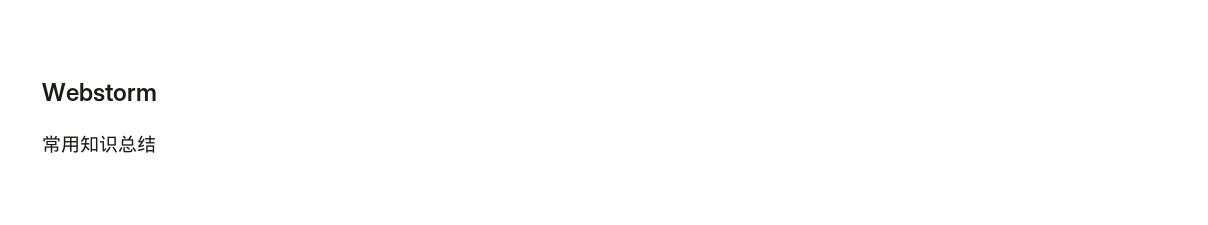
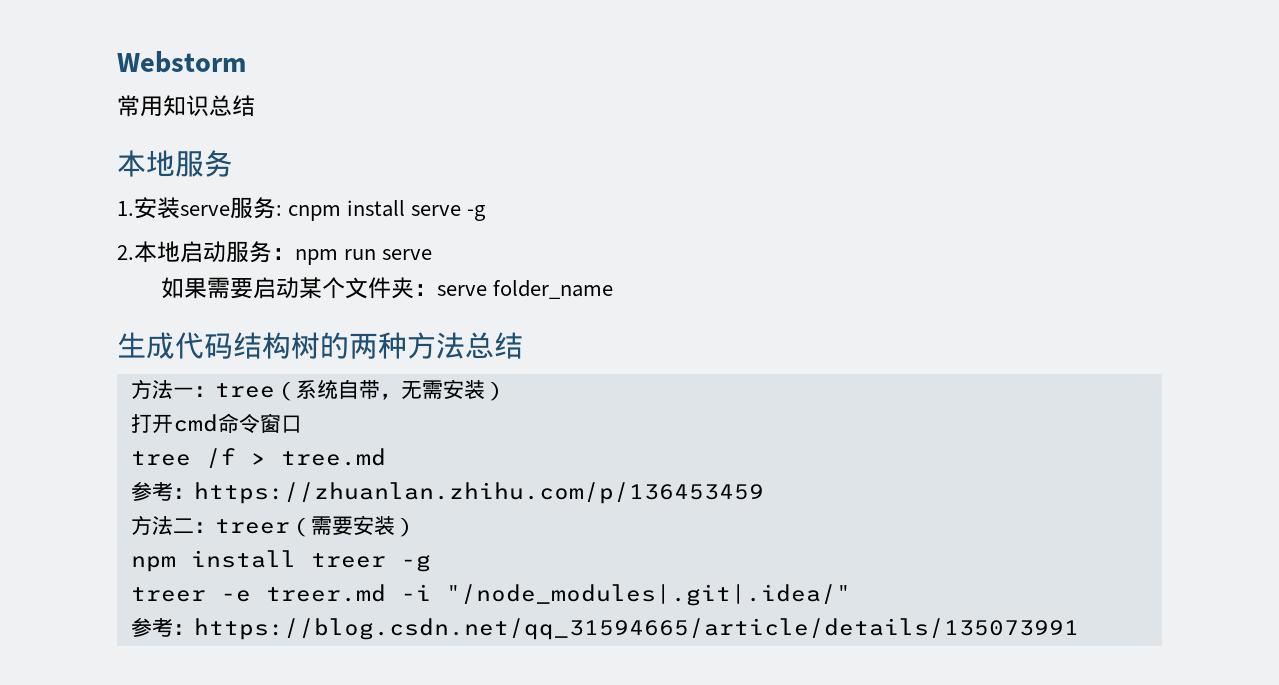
(156, 144) none -> [117,150,233,177] [117,197,487,221] [117,241,433,265] [160,277,614,299] [117,332,523,359] [130,379,506,401] [130,413,302,434] [130,448,386,468] [130,481,764,504] [130,515,416,537] [130,550,431,572] [130,584,851,606] [130,617,1079,640] // 本地服务 // 1.安装serve服务: cnpm install serve -g // 2.本地启动服务：npm run serve // 如果需要启动某个文件夹：serve folder_name // 生成代码结构树的两种方法总结 // 方法一：tree（系统自带，无需安装） // 打开cmd命令窗口 // tree /f > tree.md // 参考：https://zhuanlan.zhihu.com/p/136453459 // 方法二：treer（需要安装） // npm install treer -g // treer -e treer.md -i "/node_modules|.git|.idea/" // 参考：https://blog.csdn.net/qq_31594665/article/details/135073991

